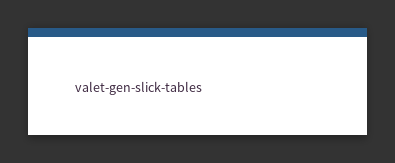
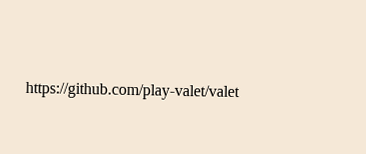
[75,81,202,95] valet-gen-slick-tables -> [25,81,240,102] https://github.com/play-valet/valet

